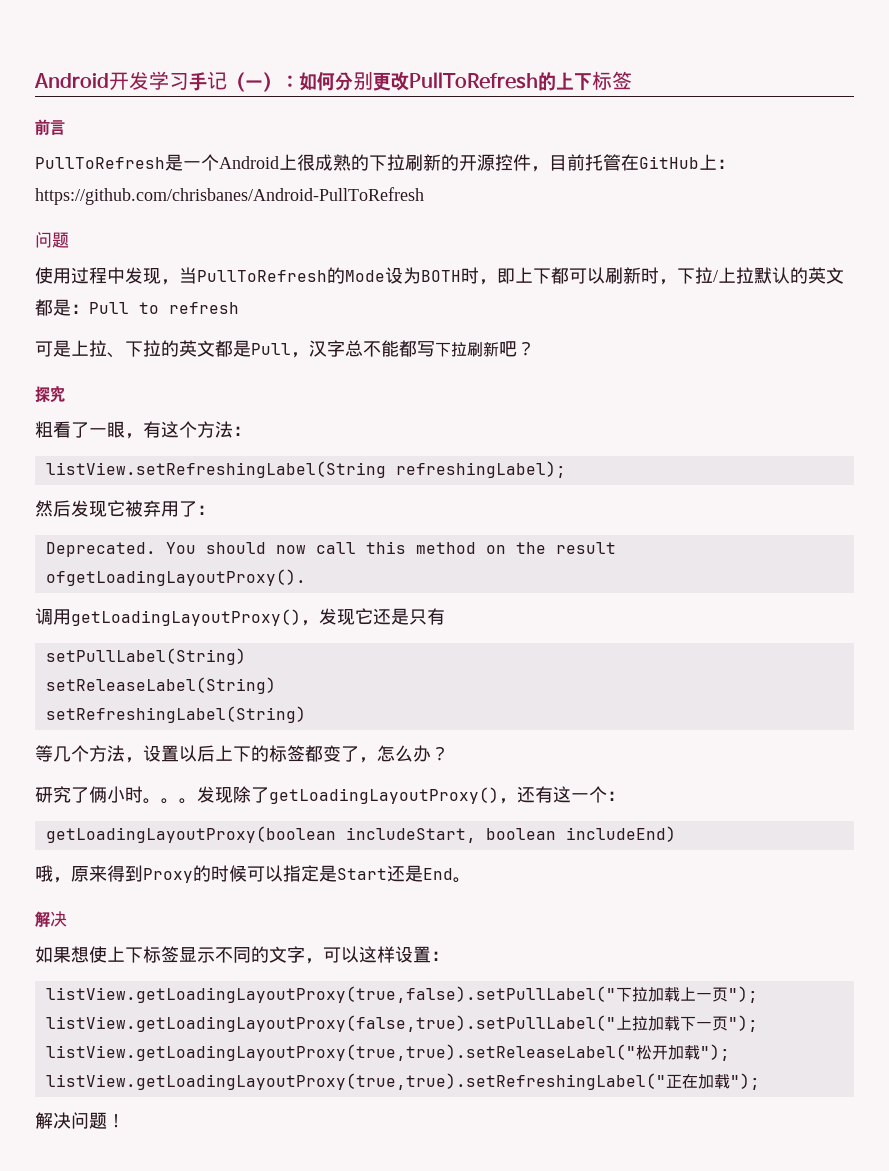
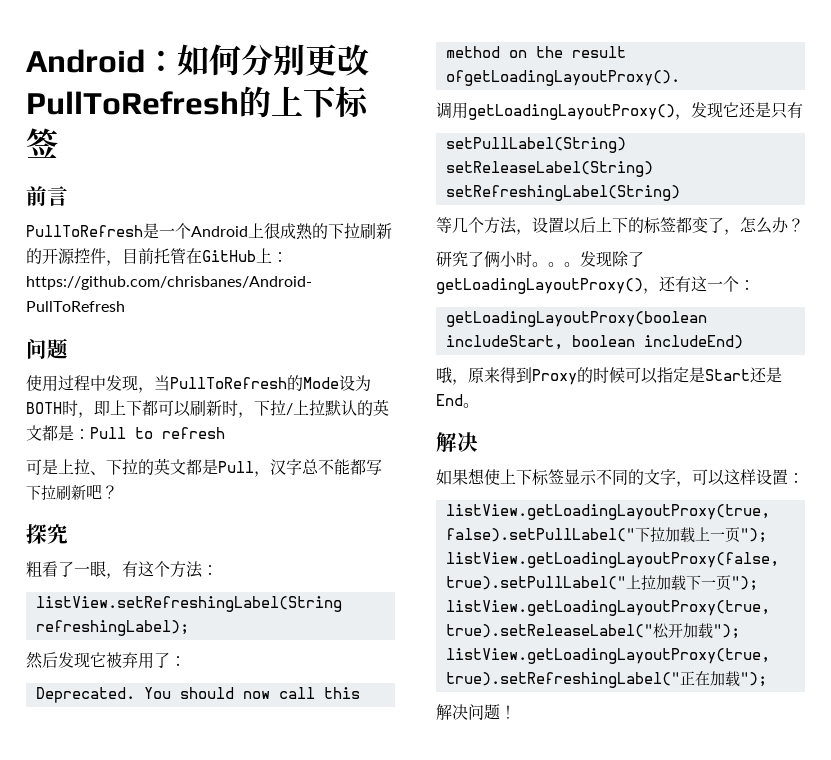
[34,71,281,92] Android开发学习手记（一） -> [26,49,145,73] Android

